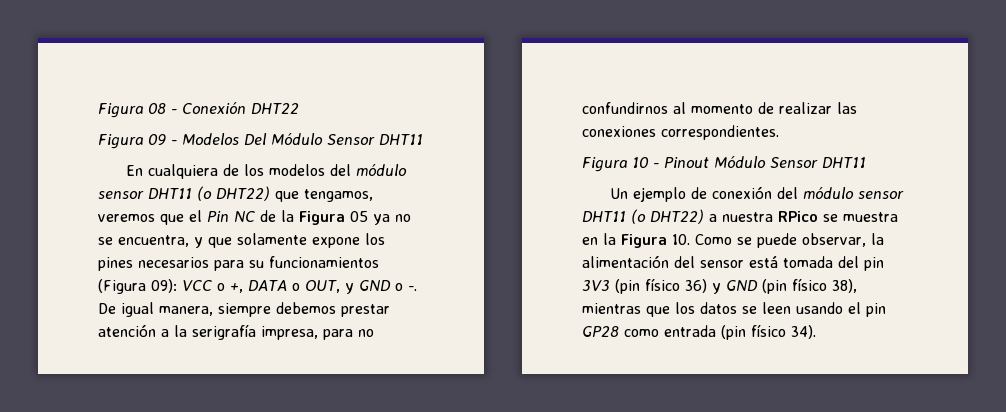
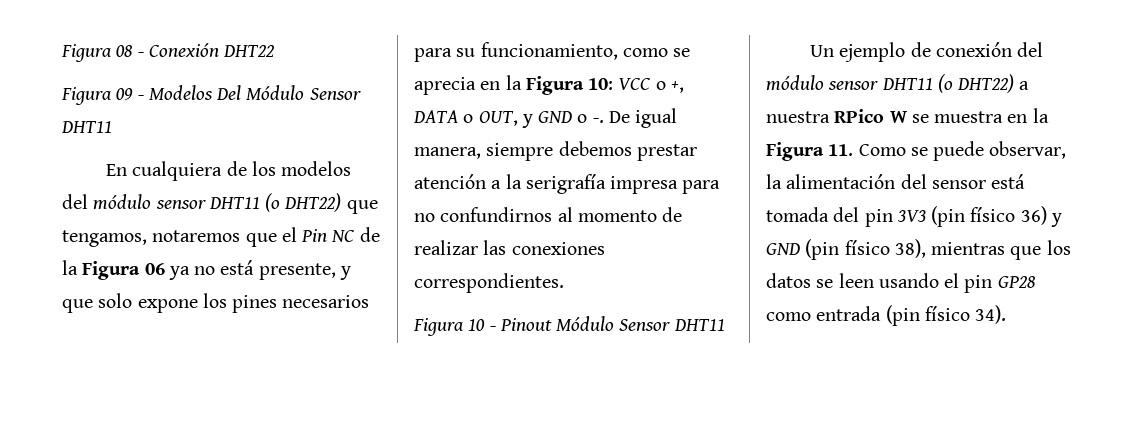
[98,214,155,222] veremos -> [152,230,241,242] notaremos
[350,211,368,222] 05 -> [144,263,165,275] 06
[98,235,189,247] se encuentra, -> [220,260,336,280] está presente,
[237,233,307,245] solamente -> [98,293,133,308] solo
[269,256,379,268] [98,279,177,294] funcionamientos (Figura 09): -> [480,42,691,60] [414,75,614,95] funcionamiento, como se aprecia en la Figura 10:
[261,326,318,340] impresa, -> [610,176,679,194] impresa
(818, 216) none -> [889,111,908,123] W
[672,234,690,245] 10. -> [828,144,854,156] 11.

